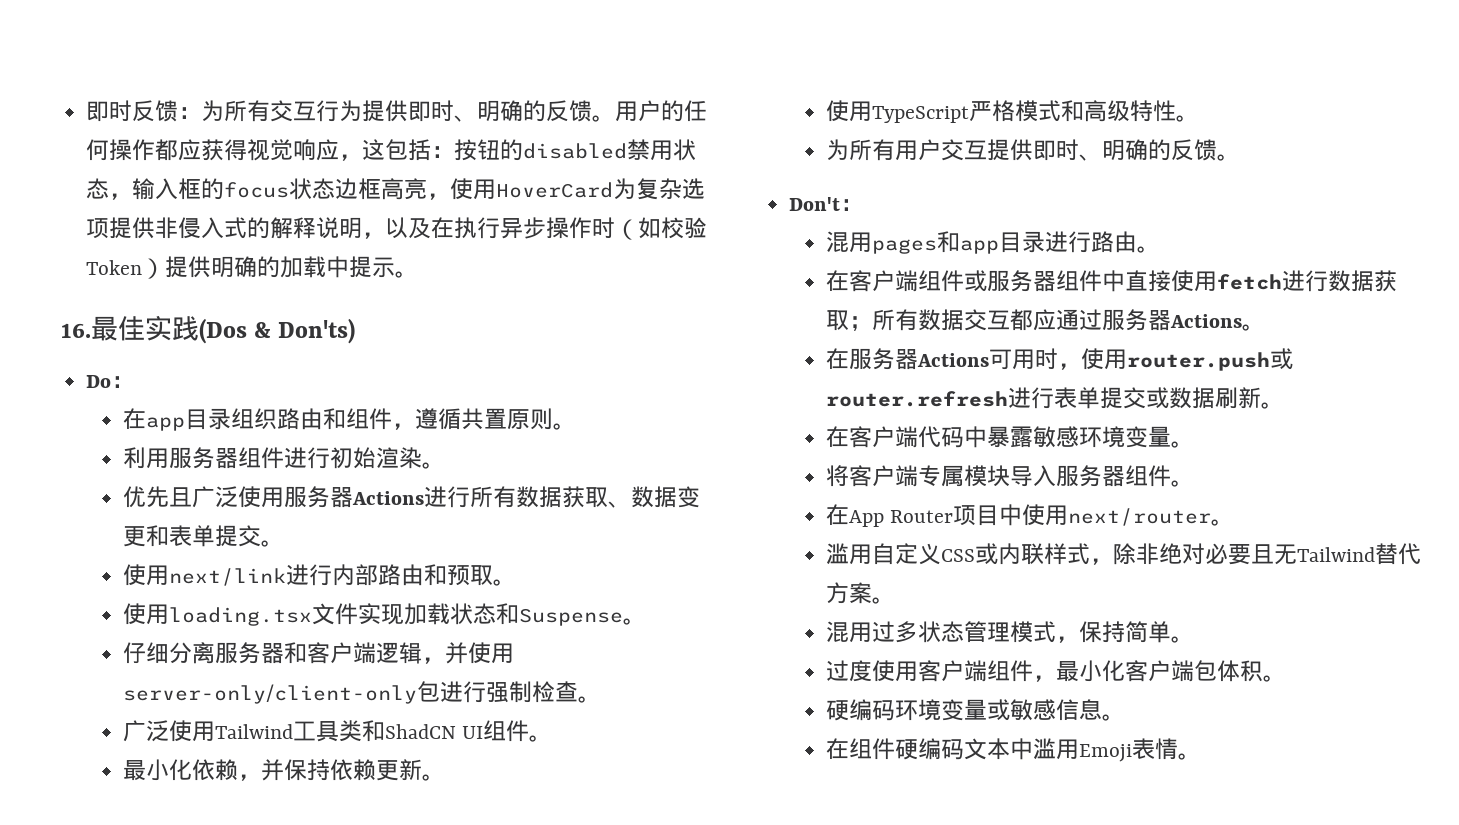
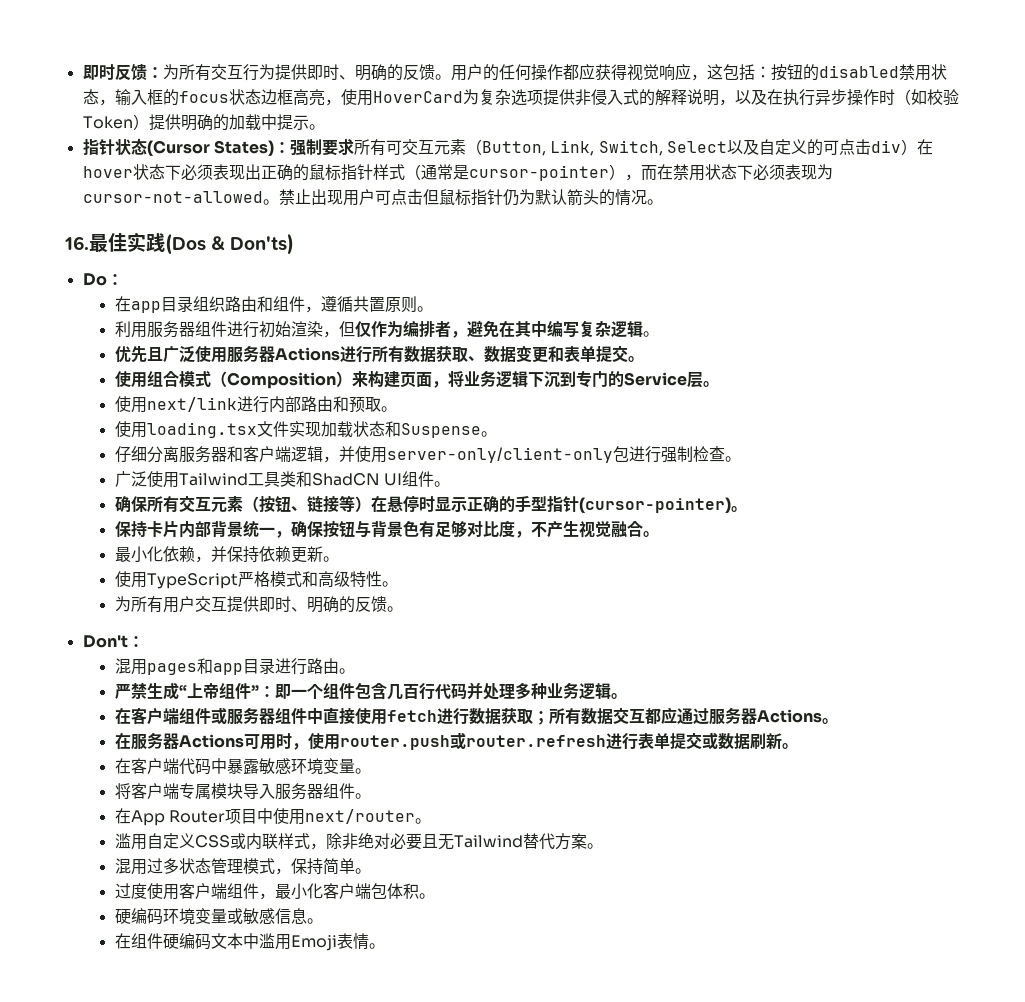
(419, 274) none -> [82,138,933,156] [82,164,833,181] [82,189,663,206] // 指针状态(Cursor States)：强制要求所有可交互元素（Button, Link, Switch, Select以及自定义的可点击div）在hover状态下必须表现出正确的鼠标指针样式（通常是cursor-pointer），而在禁用状态下必须表现为cursor-not-allowed。禁止出现用户可点击但鼠标指针仍为默认箭头的情况。
(423, 458) none -> [322,320,643,338] ，但仅作为编排者，避免在其中编写复杂逻辑
(285, 543) none -> [114,370,719,389] // 使用组合模式（Composition）来构建页面，将业务逻辑下沉到专门的Service层。
(553, 738) none -> [114,495,747,513] [114,520,659,538] // 确保所有交互元素（按钮、链接等）在悬停时显示正确的手型指针(cursor-pointer)。 // 保持卡片内部背景统一，确保按钮与背景色有足够对比度，不产生视觉融合。
(1161, 249) none -> [114,682,627,700] // 严禁生成“上帝组件”：即一个组件包含几百行代码并处理多种业务逻辑。

